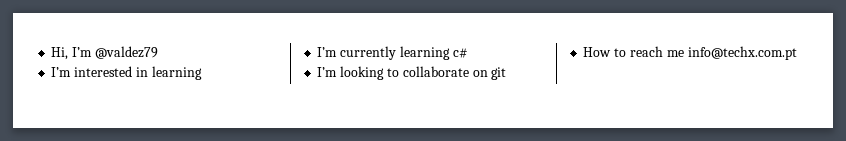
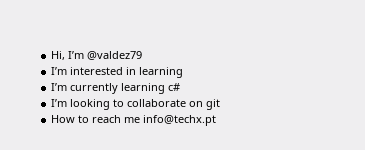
[687,46,797,60] info@techx.com.pt -> [143,115,217,126] info@techx.pt

